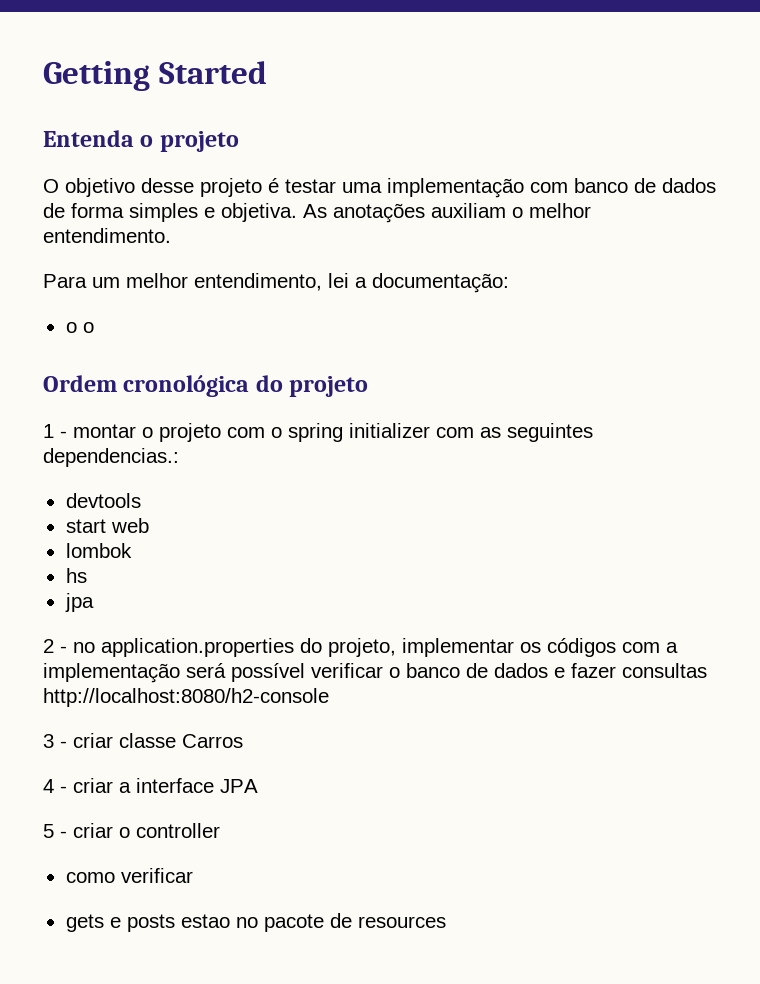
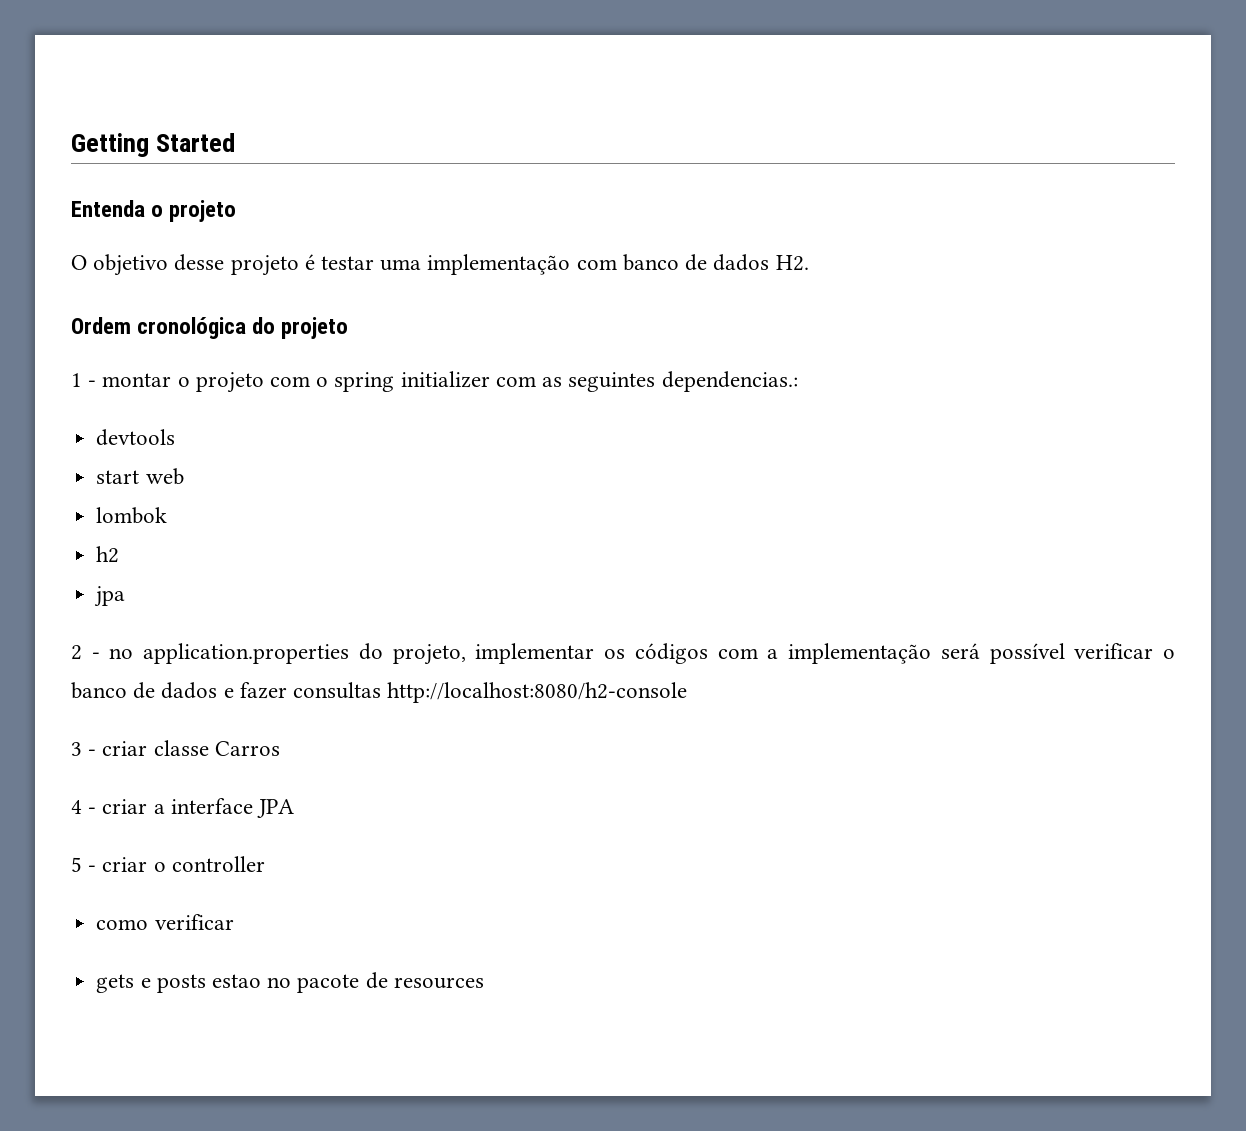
[43,203,591,223] [43,228,171,243] [43,273,509,293] [65,322,94,333] de forma simples e objetiva. As anotações auxiliam o melhor entendimento. // Para um melhor entendimento, lei a documentação: // o o -> [775,255,809,271] H2.
[65,568,87,583] hs -> [96,546,120,563] h2

